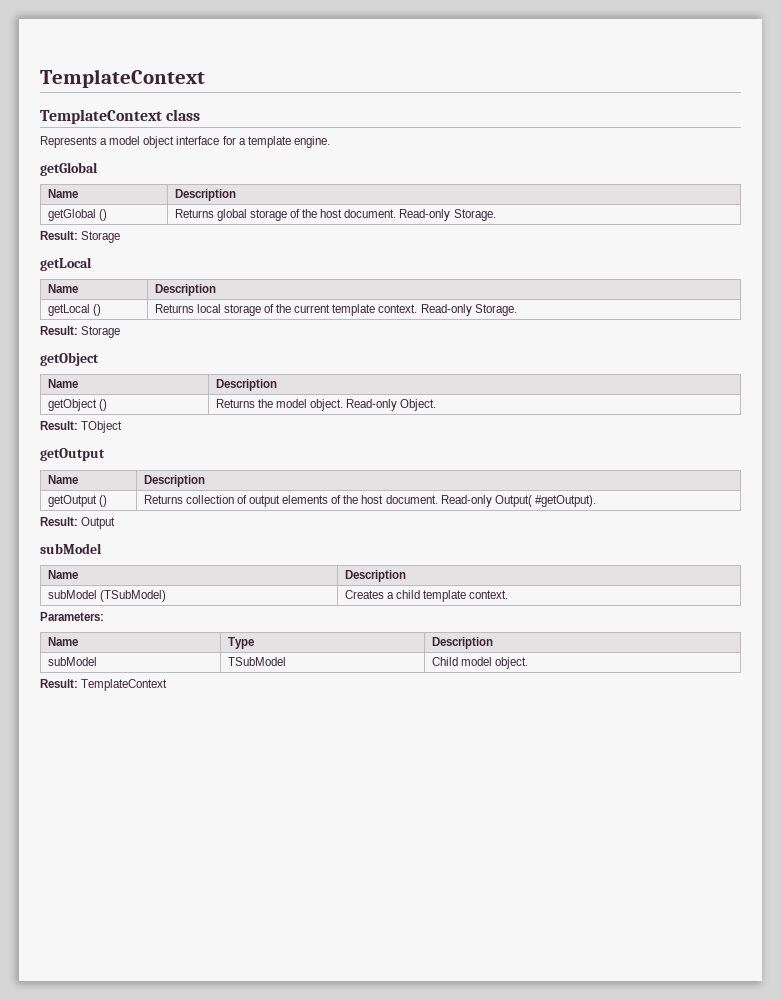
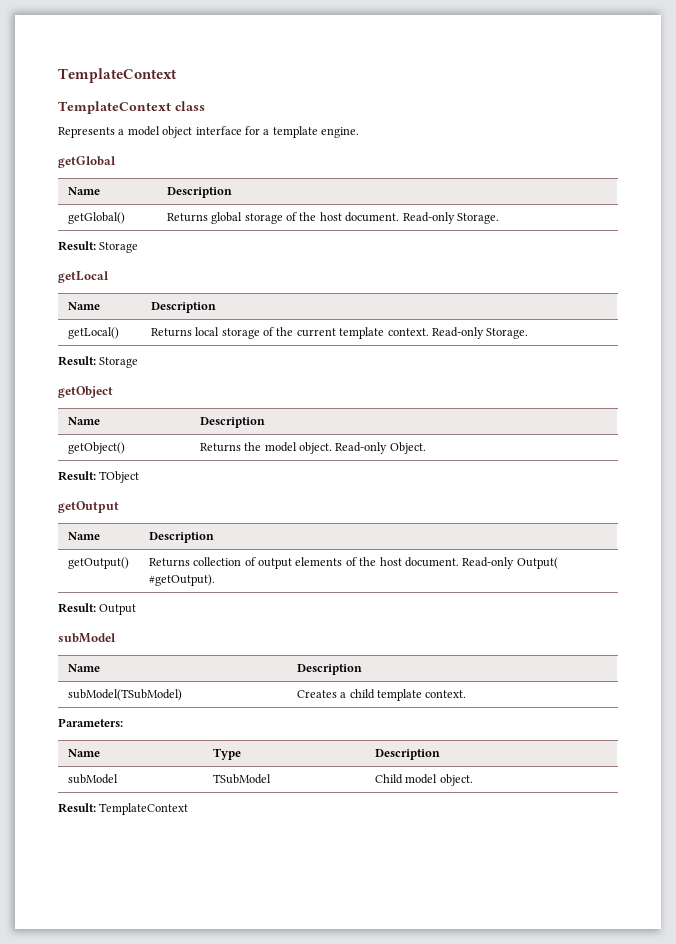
[47,209,107,221] getGlobal () -> [67,212,125,224] getGlobal()
[47,304,101,316] getLocal () -> [67,327,119,339] getLocal()
[47,399,107,411] getObject () -> [67,442,125,454] getObject()
[47,495,107,507] getOutput () -> [67,557,129,569] getOutput()
[47,590,166,602] subModel (TSubModel) -> [67,689,182,701] subModel(TSubModel)

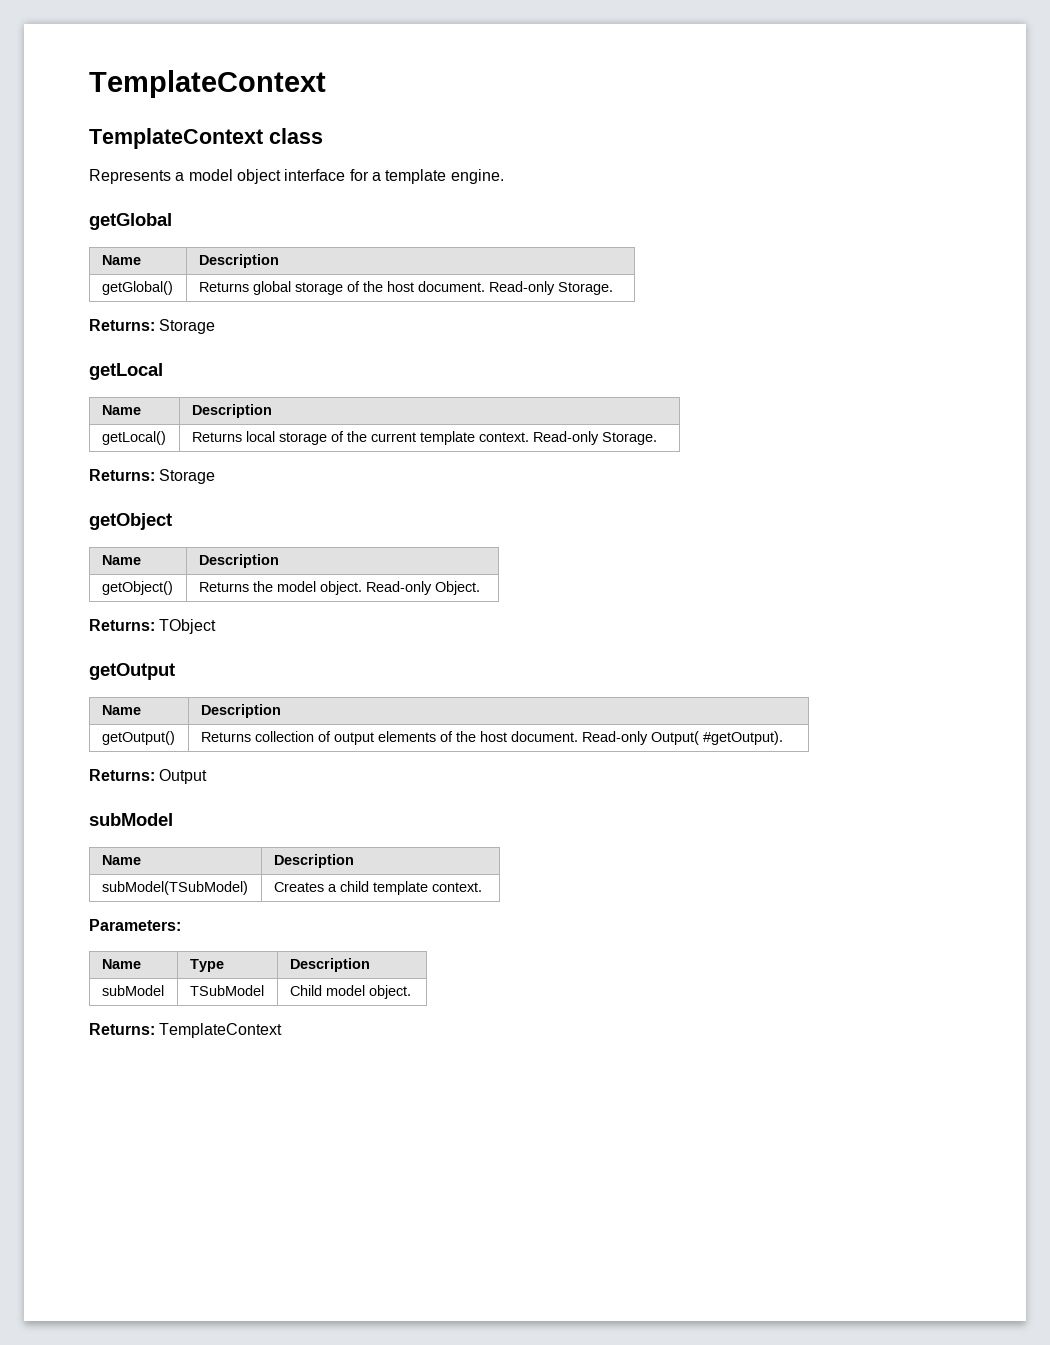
[58,241,96,251] Result: -> [89,319,155,331] Returns:
[58,356,96,366] Result: -> [89,469,155,481] Returns:
[58,471,96,481] Result: -> [89,619,155,631] Returns:
[58,603,96,613] Result: -> [89,769,155,781] Returns:
[58,803,96,813] Result: -> [89,1023,155,1035] Returns:

